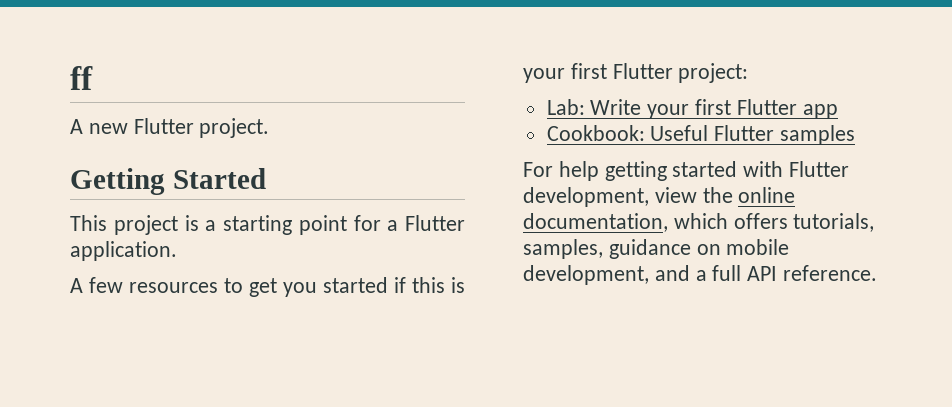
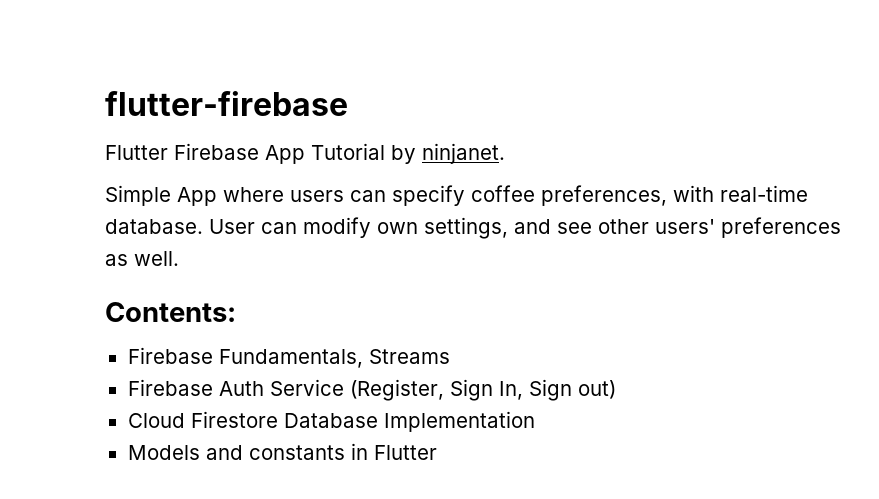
[70,66,93,90] [70,118,270,138] [70,168,266,195] [70,215,465,235] [70,241,177,261] [70,277,465,297] [523,63,749,83] [546,99,838,119] [546,125,856,145] [523,161,850,181] [523,187,796,207] [523,213,875,232] [523,239,790,259] [523,265,878,285] ff // A new Flutter project. // Getting Started // This project is a starting point for a Flutter application. // A few resources to get you started if this is your first Flutter project: // Lab: Write your first Flutter app // Cookbook: Useful Flutter samples // For help getting started with Flutter development, view the online documentation, which offers tutorials, samples, guidance on mobile development, and a full API reference. -> [105,91,348,116] [105,143,505,164] [105,185,808,206] [105,217,841,239] [105,251,179,266] [105,302,236,322] [127,347,450,368] [127,379,616,401] [127,411,535,432] [127,443,437,460] flutter-firebase // Flutter Firebase App Tutorial by ninjanet. // Simple App where users can specify coffee preferences, with real-time database. User can modify own settings, and see other users' preferences as well. // Contents: // Firebase Fundamentals, Streams // Firebase Auth Service (Register, Sign In, Sign out) // Cloud Firestore Database Implementation // Models and constants in Flutter

